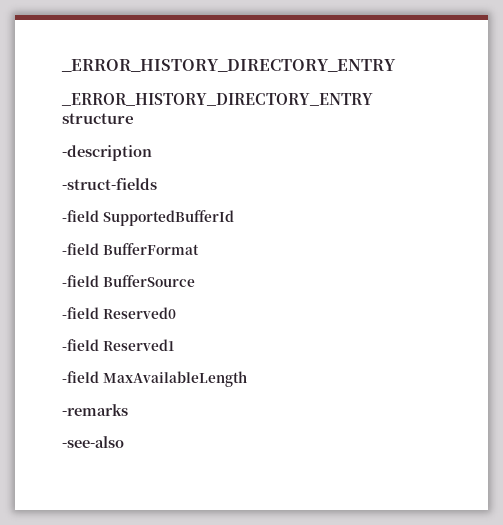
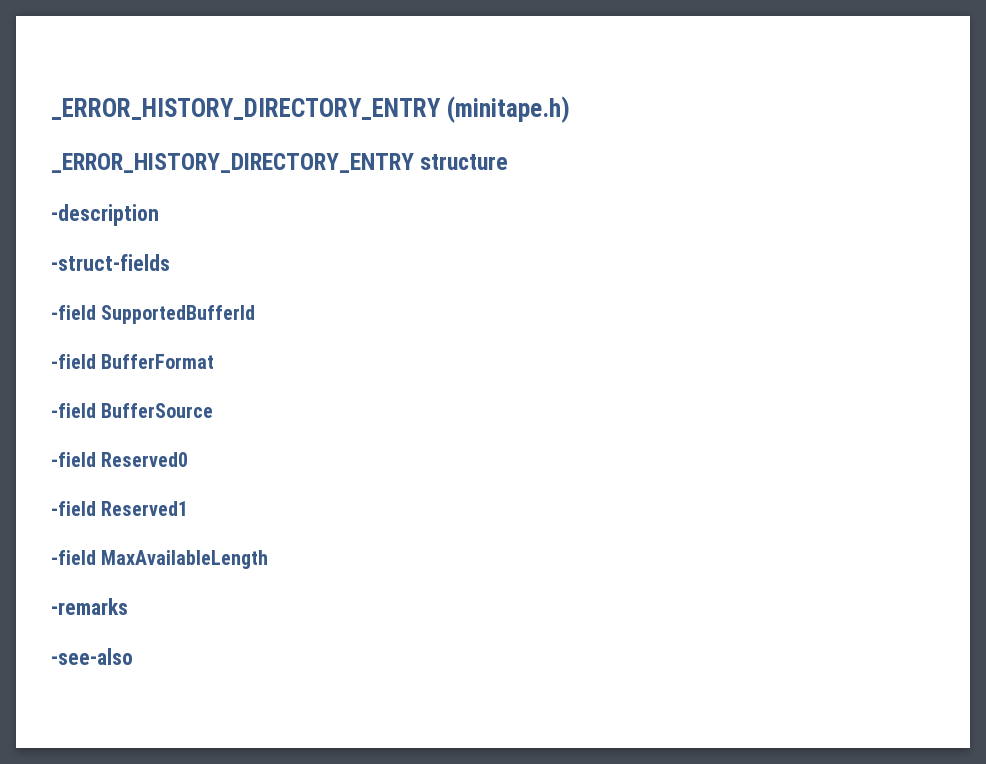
[61,59,396,72] _ERROR_HISTORY_DIRECTORY_ENTRY -> [51,96,570,123] _ERROR_HISTORY_DIRECTORY_ENTRY (minitape.h)

